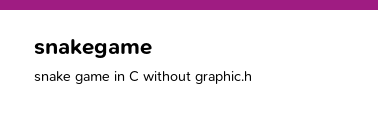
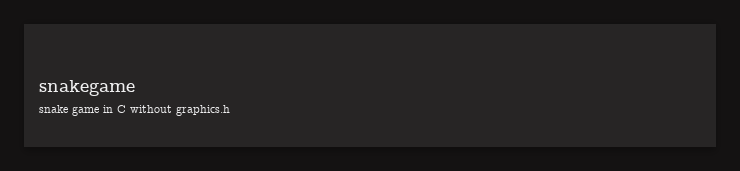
[195,71,252,84] graphic.h -> [176,105,230,116] graphics.h

